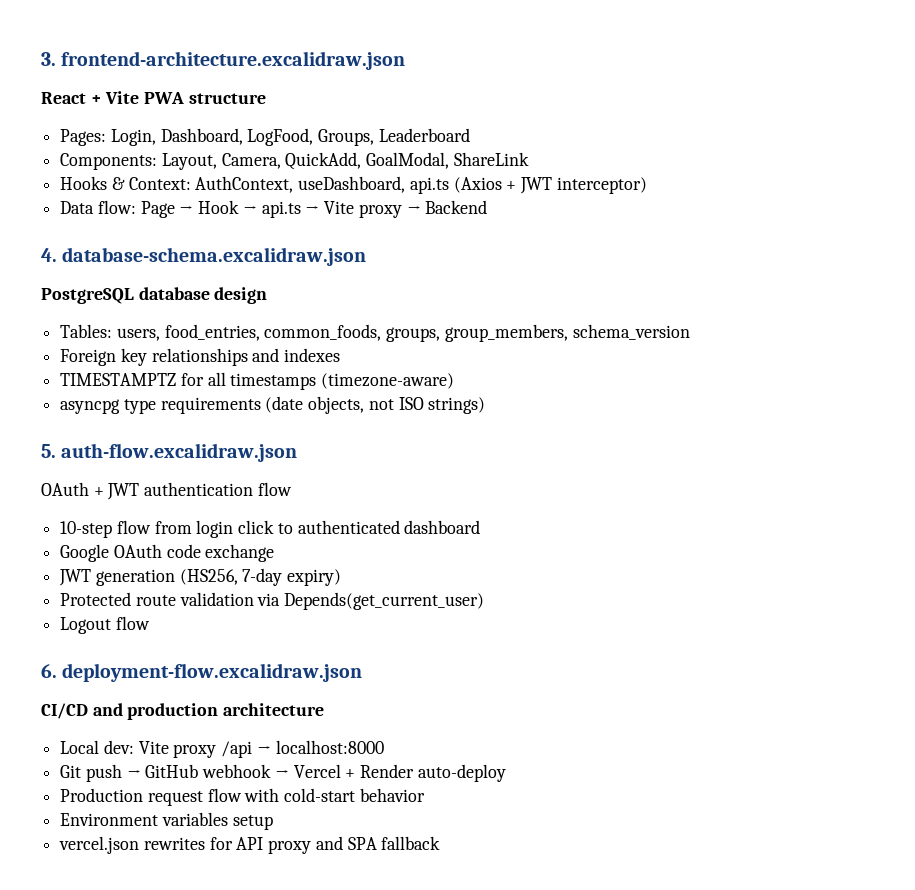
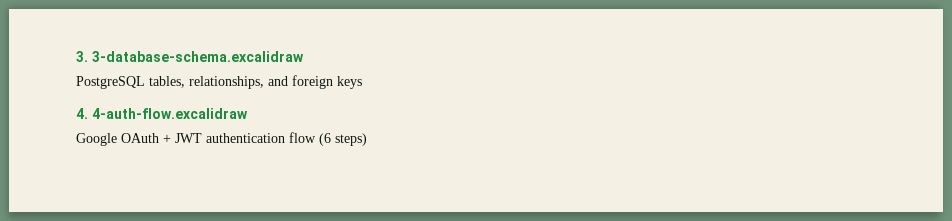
[61,51,406,70] [41,91,266,104] [60,128,470,146] [60,152,529,170] [60,176,647,194] [60,200,488,218] [41,247,367,266] [41,287,268,304] [60,324,690,342] [60,348,341,366] [60,372,455,390] [60,396,486,414] [41,443,298,462] frontend-architecture.excalidraw.json // React + Vite PWA structure // Pages: Login, Dashboard, LogFood, Groups, Leaderboard // Components: Layout, Camera, QuickAdd, GoalModal, ShareLink // Hooks & Context: AuthContext, useDashboard, api.ts (Axios + JWT interceptor) // Data flow: Page → Hook → api.ts → Vite proxy → Backend // 4. database-schema.excalidraw.json // PostgreSQL database design // Tables: users, food_entries, common_foods, groups, group_members, schema_version // Foreign key relationships and indexes // TIMESTAMPTZ for all timestamps (timezone-aware) // asyncpg type requirements (date objects, not ISO strings) // 5. auth-flow.excalidraw.json // -> [91,51,304,62] [76,75,362,89] [76,108,248,119] [76,133,117,146] 3-database-schema.excalidraw // PostgreSQL tables, relationships, and foreign keys // 4. 4-auth-flow.excalidraw // Google
[60,520,481,538] [60,544,275,562] [59,568,342,586] [60,592,485,610] [60,616,150,634] [41,663,363,682] [41,703,325,720] [60,740,384,758] [60,764,506,782] [60,788,425,806] [60,812,273,830] [59,836,441,854] // 10-step flow from login click to authenticated dashboard // Google OAuth code exchange // JWT generation (HS256, 7-day expiry) // Protected route validation via Depends(get_current_user) // Logout flow // 6. deployment-flow.excalidraw.json // CI/CD and production architecture // Local dev: Vite proxy /api → localhost:8000 // Git push → GitHub webhook → Vercel + Render auto-deploy // Production request flow with cold-start behavior // Environment variables setup // vercel.json rewrites for API proxy and SPA fallback -> [319,133,367,146] (6 steps)

